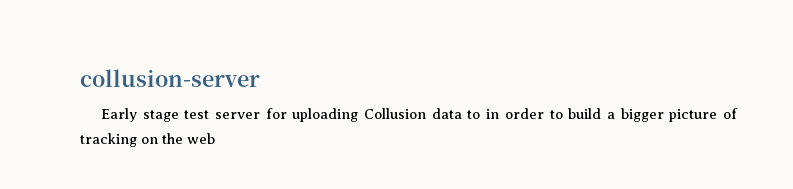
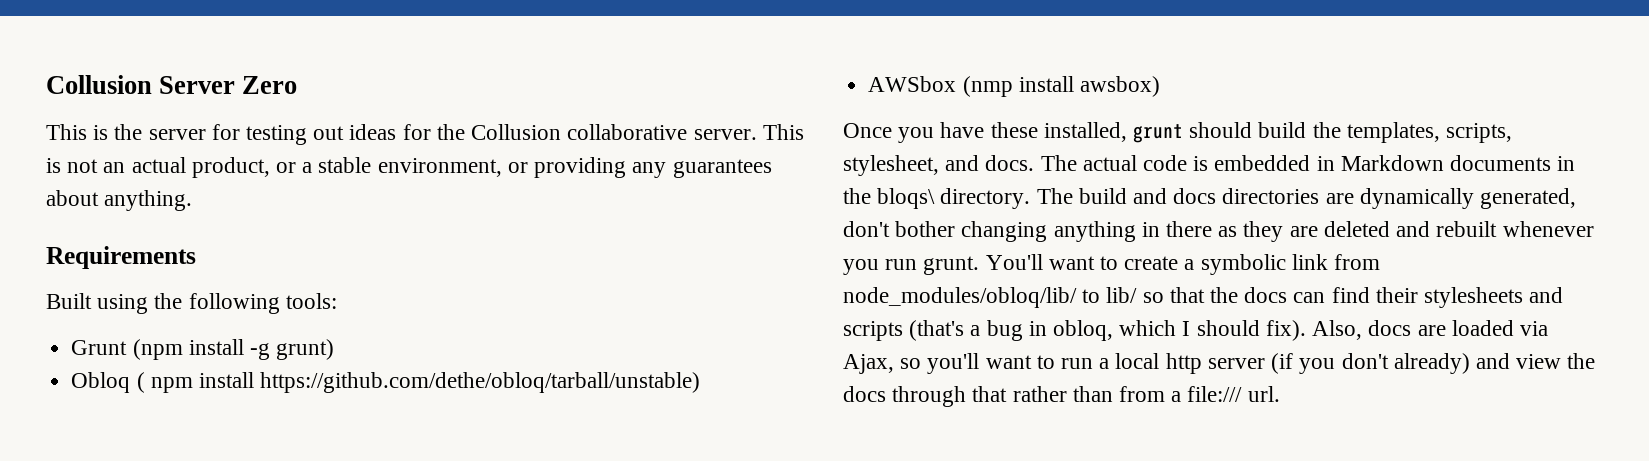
[80,69,260,87] [100,108,738,122] [80,133,215,147] collusion-server // Early stage test server for uploading Collusion data to in order to build a bigger picture of tracking on the web -> [46,75,298,94] [46,124,804,145] [46,157,772,178] [46,190,193,211] [46,246,196,269] [46,293,337,314] [71,339,335,360] [71,372,701,393] [868,76,1160,97] [843,122,1513,143] [843,155,1576,176] [843,188,1577,209] [843,221,1594,242] [843,254,1381,275] [843,287,1564,308] [843,320,1548,341] [843,353,1596,374] [843,386,1280,407] Collusion Server Zero // This is the server for testing out ideas for the Collusion collaborative server. This is not an actual product, or a stable environment, or providing any guarantees about anything. // Requirements // Built using the following tools: // Grunt (npm install -g grunt) // Obloq ( npm install https://github.com/dethe/obloq/tarball/unstable) // AWSbox (nmp install awsbox) // Once you have these installed, grunt should build the templates, scripts, stylesheet, and docs. The actual code is embedded in Markdown documents in the bloqs\ directory. The build and docs directories are dynamically generated, don't bother changing anything in there as they are deleted and rebuilt whenever you run grunt. You'll want to create a symbolic link from node_modules/obloq/lib/ to lib/ so that the docs can find their stylesheets and scripts (that's a bug in obloq, which I should fix). Also, docs are loaded via Ajax, so you'll want to run a local http server (if you don't already) and view the docs through that rather than from a file:/// url.

